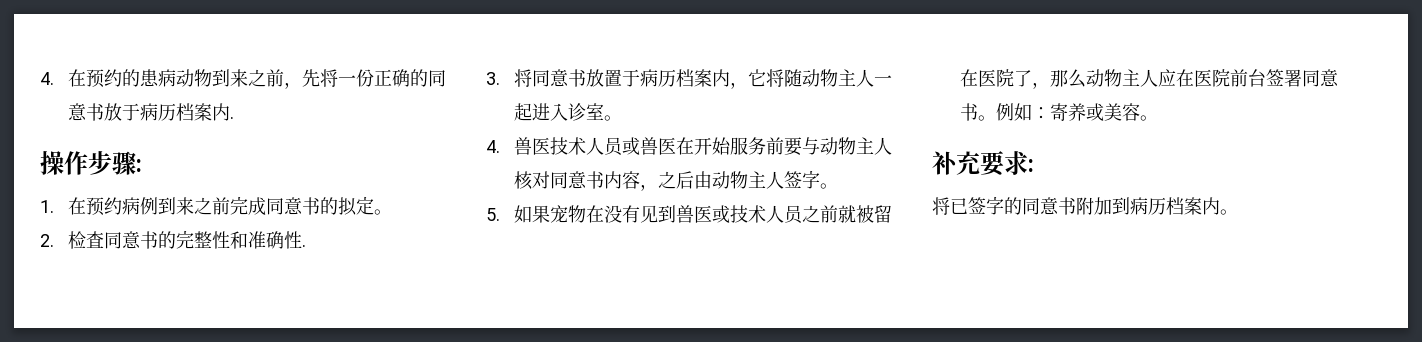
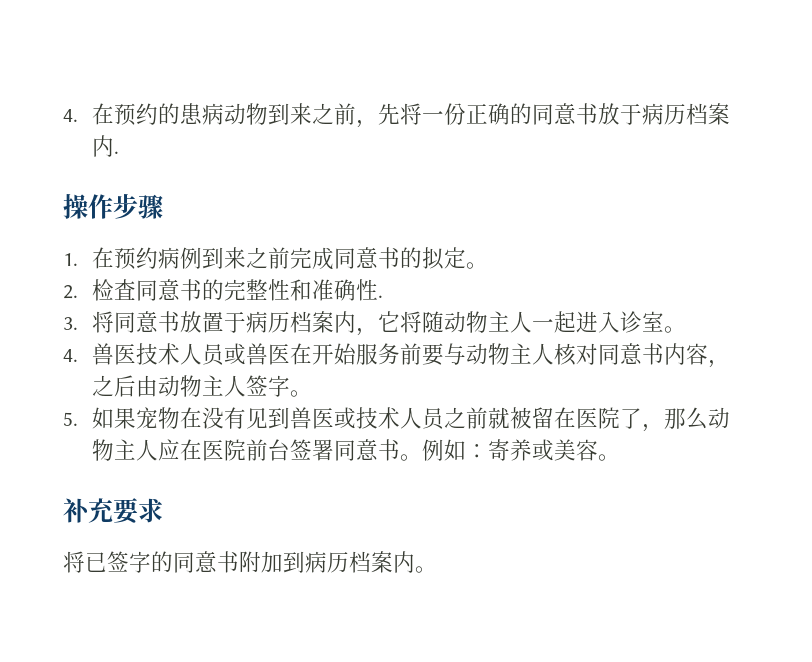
[136,159,142,172] : -> (163, 206) none
[1028,159,1034,172] : -> (163, 510) none

